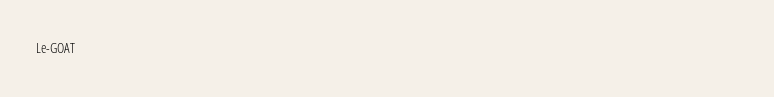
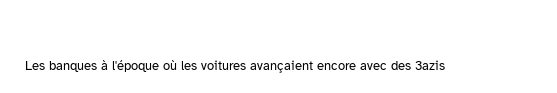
[36,43,75,53] Le-GOAT -> [25,60,445,73] Les banques à l'époque où les voitures avançaient encore avec des 3azis

